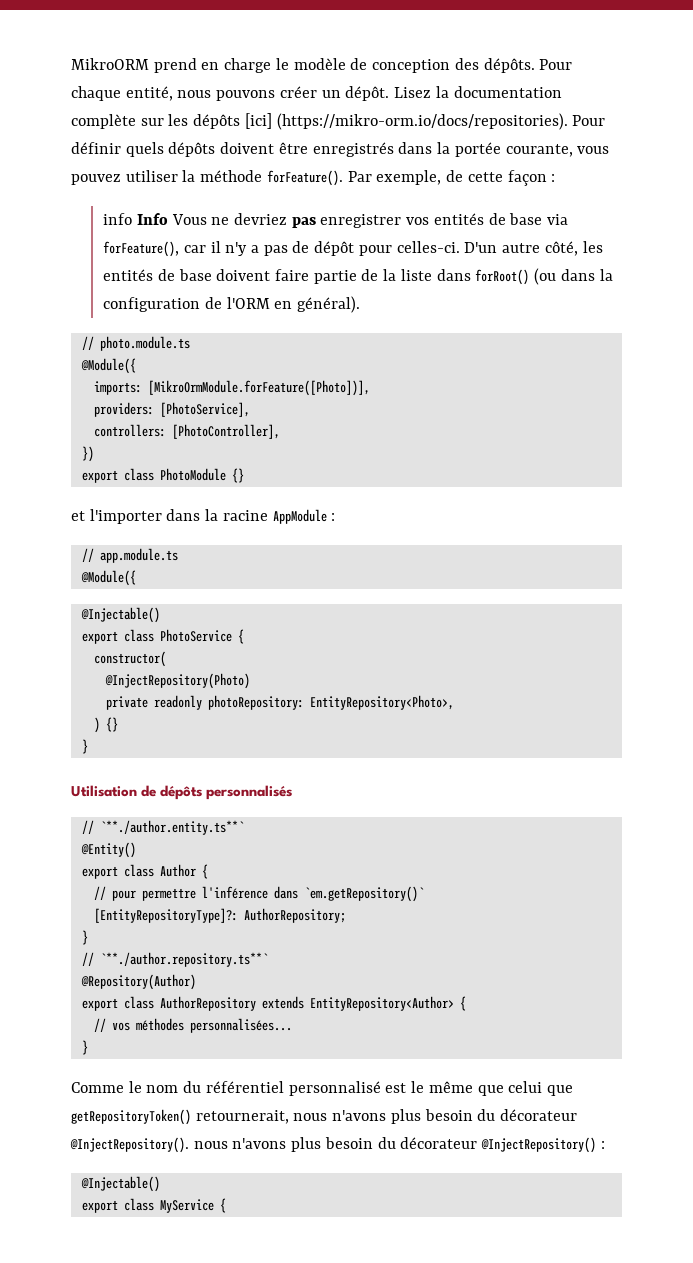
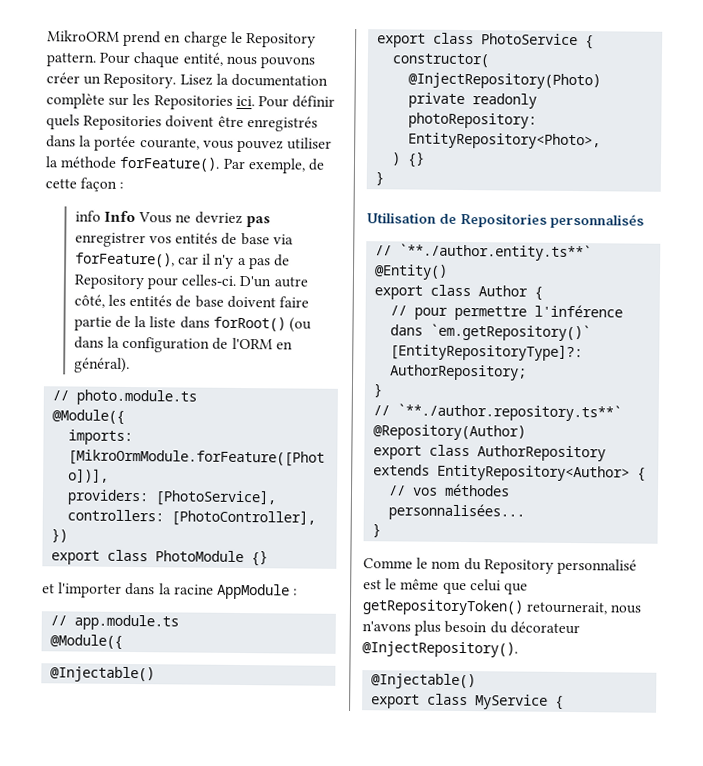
[293,58,535,73] modèle de conception des dépôts. -> [245,33,316,48] [46,52,96,67] Repository pattern.
[345,86,390,101] dépôt. -> [103,73,177,89] Repository.
[193,113,568,130] dépôts [ici] (https://mikro-orm.io/docs/repositories). -> [153,95,255,110] Repositories ici.
[168,142,216,157] dépôts -> [83,115,163,131] Repositories
[314,241,355,256] dépôt -> [73,274,144,290] Repository
[160,785,203,800] dépôts -> [460,212,547,228] Repositories
[205,1081,284,1093] référentiel -> [483,559,554,574] Repository
[193,1137,605,1153] nous n'avons plus besoin du décorateur @InjectRepository() : -> (518, 649) none

